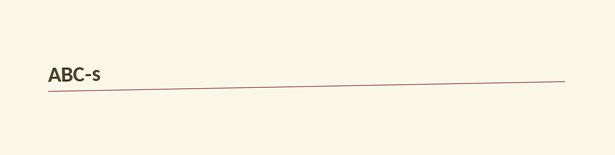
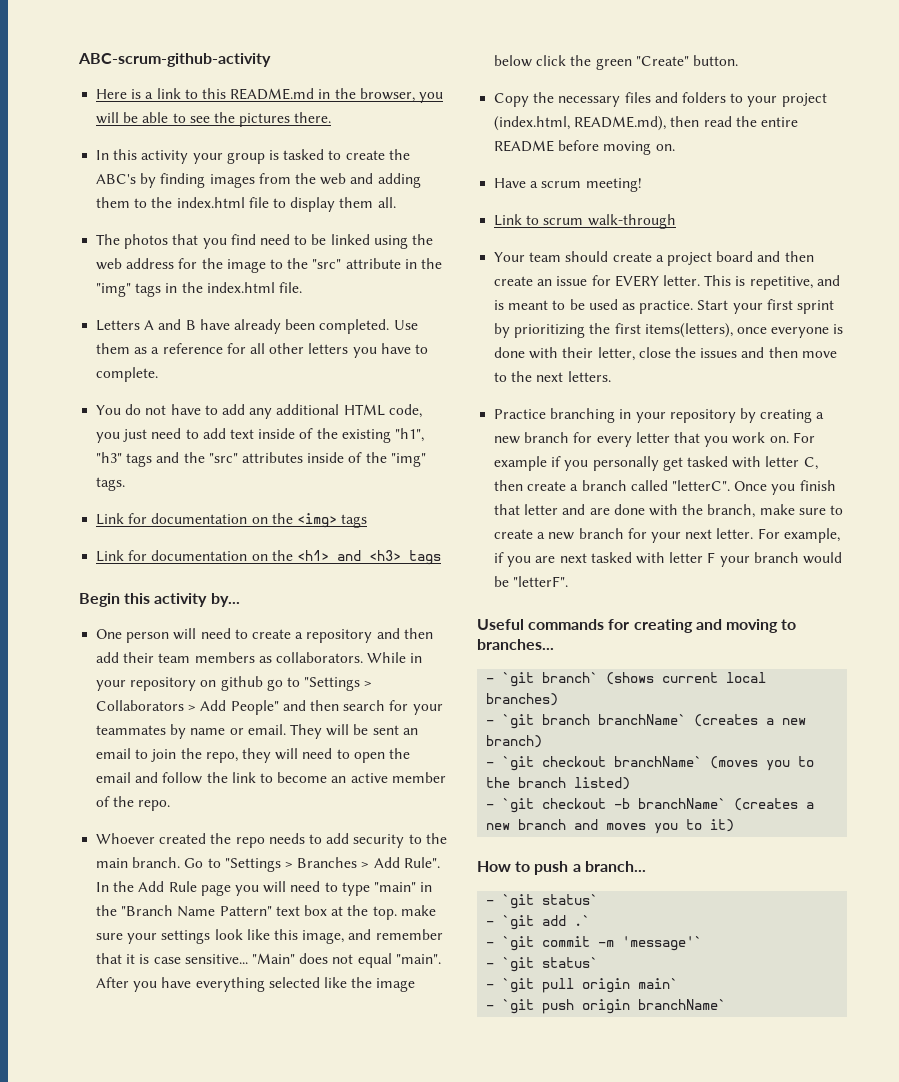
[47,66,102,82] ABC-s -> [78,53,271,67] [96,88,443,103] [96,112,332,127] [96,149,410,164] [96,173,421,188] [96,197,396,212] [96,234,433,249] [96,258,442,273] [96,282,302,297] [96,319,418,334] [96,343,428,358] [96,367,159,382] [96,404,422,419] [96,428,424,443] [96,452,426,467] [96,477,126,491] [96,513,368,528] [96,550,441,565] [79,593,240,607] [96,628,433,643] [96,652,423,663] [96,676,373,691] [96,700,443,715] [96,724,418,739] [96,748,410,763] [96,772,446,784] [96,796,171,811] [96,833,447,848] [96,857,440,872] [96,881,433,896] [96,905,436,920] [96,929,443,944] [96,953,441,968] [96,977,416,992] [494,55,738,70] [494,92,827,107] [494,116,798,131] [494,140,675,155] [494,178,642,192] [494,214,676,229] [494,251,814,266] [494,275,840,290] [494,299,834,314] [494,323,844,338] [494,347,837,361] [494,371,611,382] [494,408,825,423] [494,432,815,447] [494,456,818,471] [494,480,836,495] [494,504,843,518] [494,528,840,543] [494,552,842,567] [494,576,569,587] [477,619,797,633] [477,639,554,650] [486,672,767,687] [486,693,559,706] [486,714,807,729] [486,735,543,748] [486,756,815,771] [486,777,631,790] [486,798,815,813] [486,819,735,834] [477,861,646,875] [486,894,599,909] [486,915,591,930] [486,936,703,951] [486,957,599,972] [486,978,679,993] [486,999,727,1014] ABC-scrum-github-activity // Here is a link to this README.md in the browser, you will be able to see the pictures there. // In this activity your group is tasked to create the ABC's by finding images from the web and adding them to the index.html file to display them all. // The photos that you find need to be linked using the web address for the image to the "src" attribute in the "img" tags in the index.html file. // Letters A and B have already been completed. Use them as a reference for all other letters you have to complete. // You do not have to add any additional HTML code, you just need to add text inside of the existing "h1", "h3" tags and the "src" attributes inside of the "img" tags. // Link for documentation on the <img> tags // Link for documentation on the <h1> and <h3> tags // Begin this activity by... // One person will need to create a repository and then add their team members as collaborators. While in your repository on github go to "Settings > Collaborators > Add People" and then search for your teammates by name or email. They will be sent an email to join the repo, they will need to open the email and follow the link to become an active member of the repo. // Whoever created the repo needs to add security to the main branch. Go to "Settings > Branches > Add Rule". In the Add Rule page you will need to type "main" in the "Branch Name Pattern" text box at the top. make sure your settings look like this image, and remember that it is case sensitive... "Main" does not equal "main". After you have everything selected like the image below click the green "Create" button. // Copy the necessary files and folders to your project (index.html, README.md), then read the entire README before moving on. // Have a scrum meeting! // Link to scrum walk-through // Your team should create a project board and then create an issue for EVERY letter. This is repetitive, and is meant to be used as practice. Start your first sprint by prioritizing the first items(letters), once everyone is done with their letter, close the issues and then move to the next letters. // Practice branching in your repository by creating a new branch for every letter that you work on. For example if you personally get tasked with letter C, then create a branch called "letterC". Once you finish that letter and are done with the branch, make sure to create a new branch for your next letter. For example, if you are next tasked with letter F your branch would be "letterF". // Useful commands for creating and moving to branches... // - `git branch` (shows current local branches) // - `git branch branchName` (creates a new branch) // - `git checkout branchName` (moves you to the branch listed) // - `git checkout -b branchName` (creates a new branch and moves you to it) // How to push a branch... // - `git status` // - `git add .` // - `git commit -m 'message'` // - `git status` // - `git pull origin main` // - `git push origin branchName`

